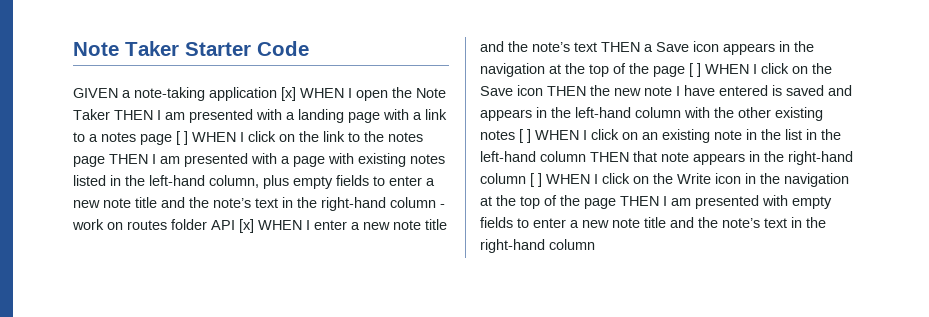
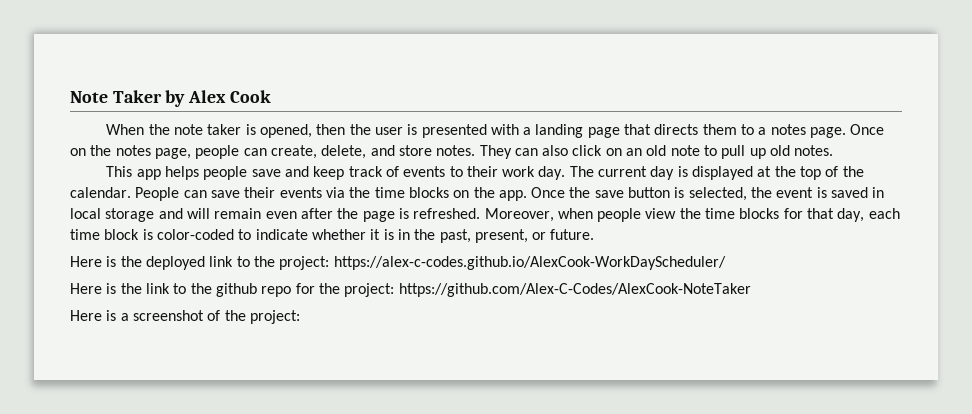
[73,41,309,56] [73,87,446,101] [73,109,185,120] Note Taker Starter Code // GIVEN a note-taking application [x] WHEN I open the Note Taker THEN I am -> [70,90,271,107] [106,124,418,138] Note Taker by Alex Cook // When the note taker is opened, then the user is
[383,109,447,120] [73,131,423,145] [73,153,445,167] [73,175,435,189] [73,197,445,211] [72,219,447,233] [480,41,814,55] [480,63,832,77] [480,85,852,96] [480,107,823,121] [480,129,841,143] [480,151,853,165] [480,173,849,187] [480,195,832,209] [480,217,826,228] [480,239,595,253] with a link to a notes page [ ] WHEN I click on the link to the notes page THEN I am presented with a page with existing notes listed in the left-hand column, plus empty fields to enter a new note title and the note’s text in the right-hand column - work on routes folder API [x] WHEN I enter a new note title and the note’s text THEN a Save icon appears in the navigation at the top of the page [ ] WHEN I click on the Save icon THEN the new note I have entered is saved and appears in the left-hand column with the other existing notes [ ] WHEN I click on an existing note in the list in the left-hand column THEN that note appears in the right-hand column [ ] WHEN I click on the Write icon in the navigation at the top of the page THEN I am presented with empty fields to enter a new note title and the note’s text in the right-hand column -> [624,124,885,138] [70,145,834,159] [106,166,864,180] [70,187,885,201] [70,208,900,222] [70,229,595,243] [70,256,726,270] [70,283,751,297] [70,310,300,324] that directs them to a notes page. Once on the notes page, people can create, delete, and store notes. They can also click on an old note to pull up old notes. // This app helps people save and keep track of events to their work day. The current day is displayed at the top of the calendar. People can save their events via the time blocks on the app. Once the save button is selected, the event is saved in local storage and will remain even after the page is refreshed. Moreover, when people view the time blocks for that day, each time block is color-coded to indicate whether it is in the past, present, or future. // Here is the deployed link to the project: https://alex-c-codes.github.io/AlexCook-WorkDayScheduler/ // Here is the link to the github repo for the project: https://github.com/Alex-C-Codes/AlexCook-NoteTaker // Here is a screenshot of the project:

